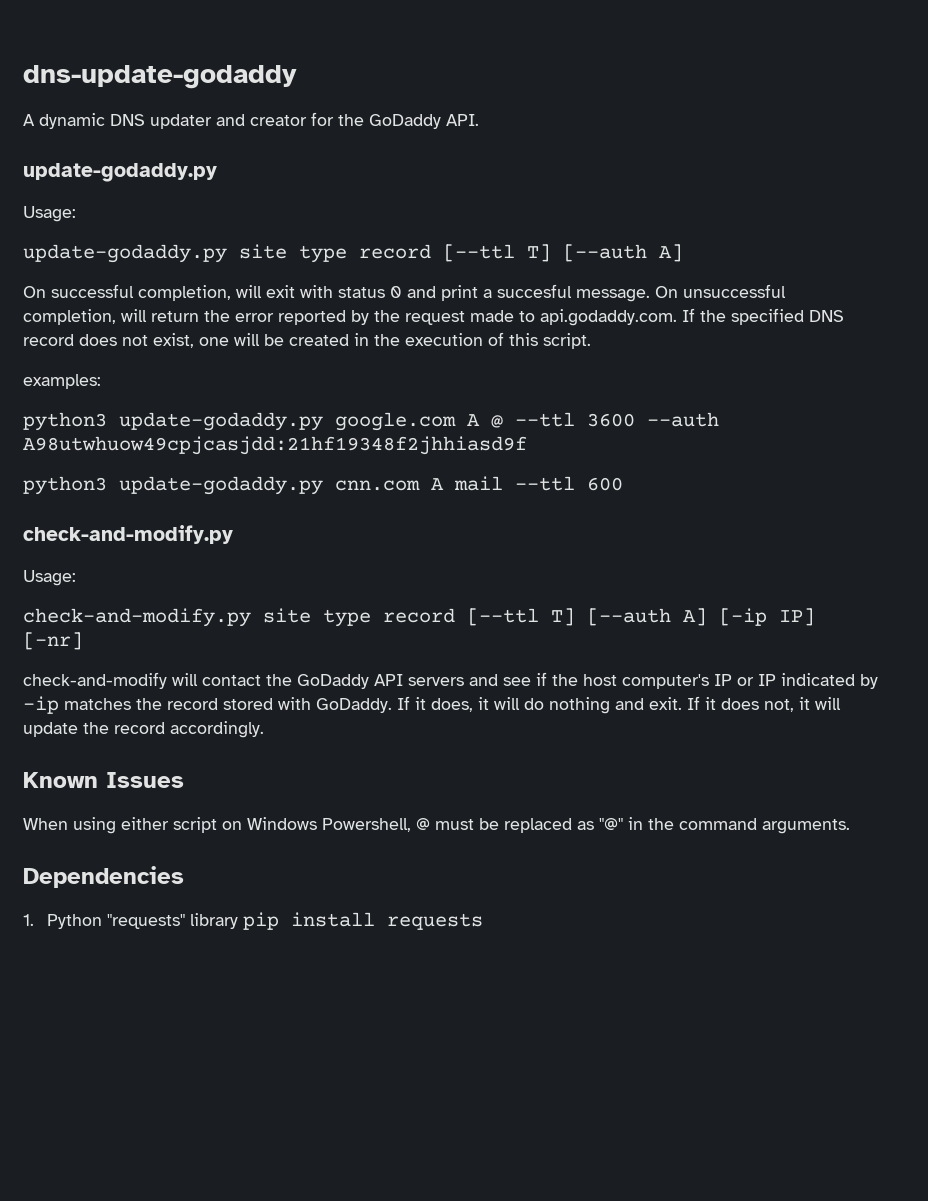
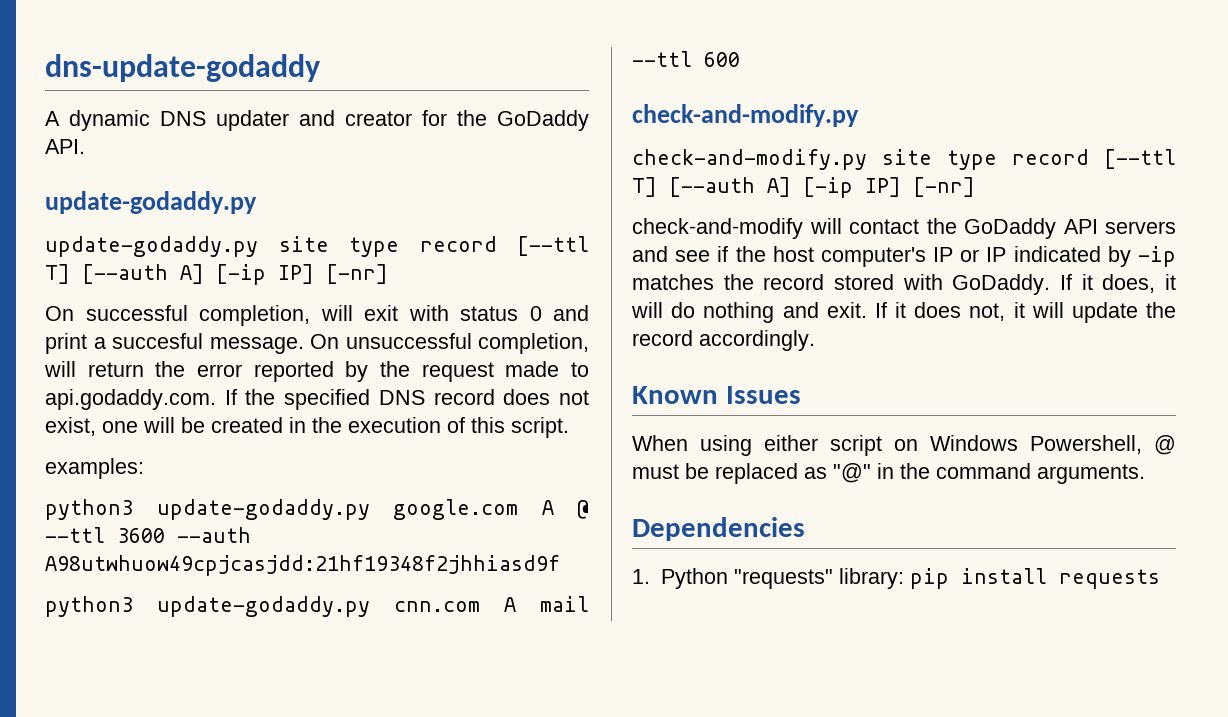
[23,206,76,222] // Usage: -> (257, 202) none
(683, 253) none -> [216,264,388,285] [-ip IP] [-nr]
[23,570,76,586] // Usage: -> (859, 115) none
[190,913,239,929] library -> [838,568,904,589] library:

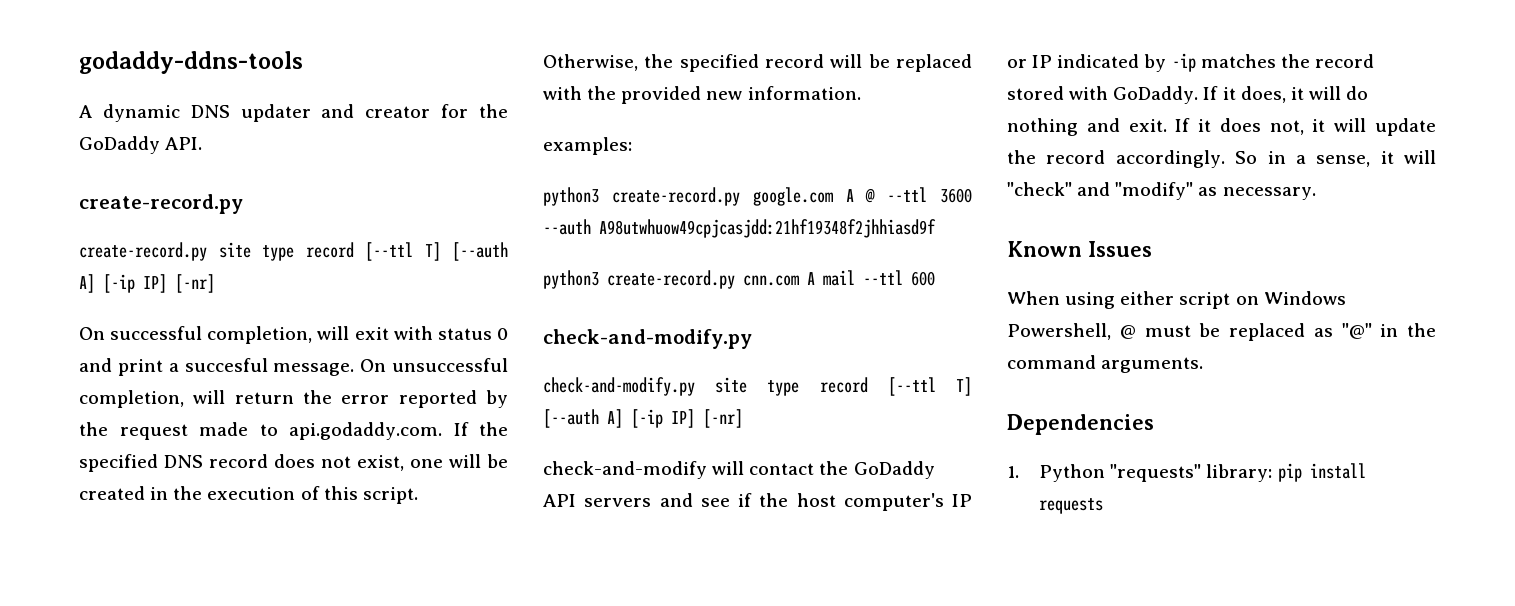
[45,54,320,82] dns-update-godaddy -> [79,51,303,74] godaddy-ddns-tools
[45,191,257,214] [45,236,258,257] update-godaddy.py // update-godaddy.py -> [79,194,243,214] [79,242,207,261] create-record.py // create-record.py
(569, 427) none -> [543,54,972,72] [543,86,861,104] Otherwise, the specified record will be replaced with the provided new information.
[156,499,370,520] update-godaddy.py -> [611,187,740,206] create-record.py
[157,596,370,617] update-godaddy.py -> [607,270,735,289] create-record.py
(815, 340) none -> [1235,150,1436,167] [1007,182,1316,200] So in a sense, it will "check" and "modify" as necessary.

